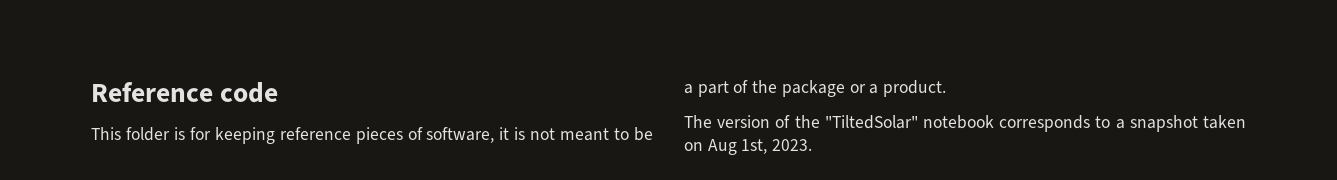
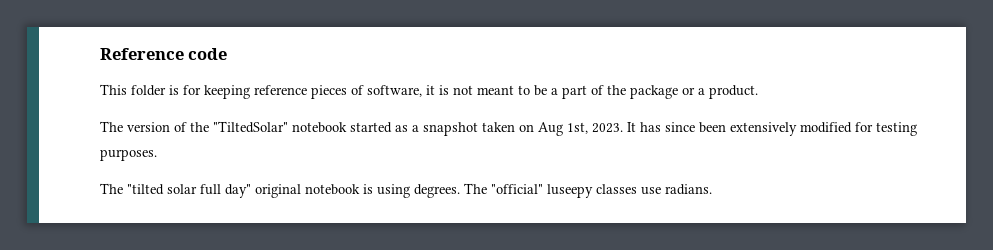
[999,115,1111,132] corresponds to -> [350,122,408,133] started as
(813, 145) none -> [627,122,917,136] [100,149,157,161] [100,183,712,198] It has since been extensively modified for testing purposes. // The "tilted solar full day" original notebook is using degrees. The "official" luseepy classes use radians.

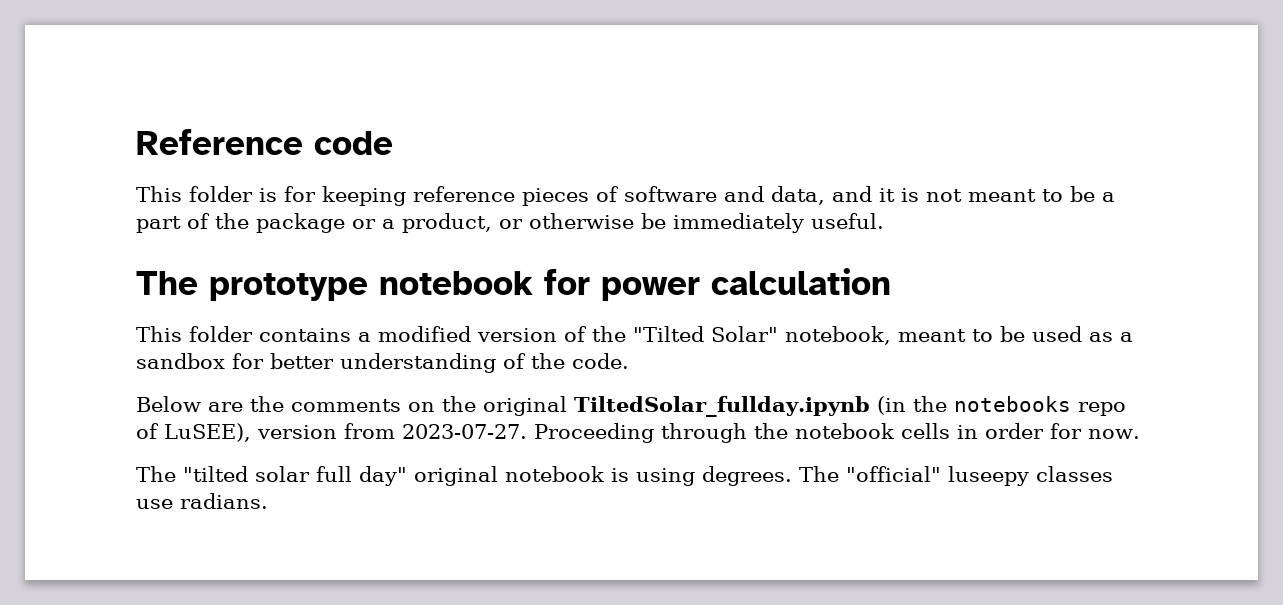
[367,85,422,97] software, -> [624,186,872,205] software and data, and
[709,85,758,99] [100,121,917,136] [100,149,157,161] product. // The version of the "TiltedSolar" notebook started as a snapshot taken on Aug 1st, 2023. It has since been extensively modified for testing purposes. -> [402,213,884,233] [136,268,891,301] [136,326,1133,345] [136,353,629,373] [136,396,1126,417] [136,423,1140,443] product, or otherwise be immediately useful. // The prototype notebook for power calculation // This folder contains a modified version of the "Tilted Solar" notebook, meant to be used as a sandbox for better understanding of the code. // Below are the comments on the original TiltedSolar_fullday.ipynb (in the notebooks repo of LuSEE), version from 2023-07-27. Proceeding through the notebook cells in order for now.

